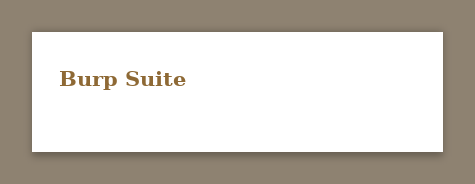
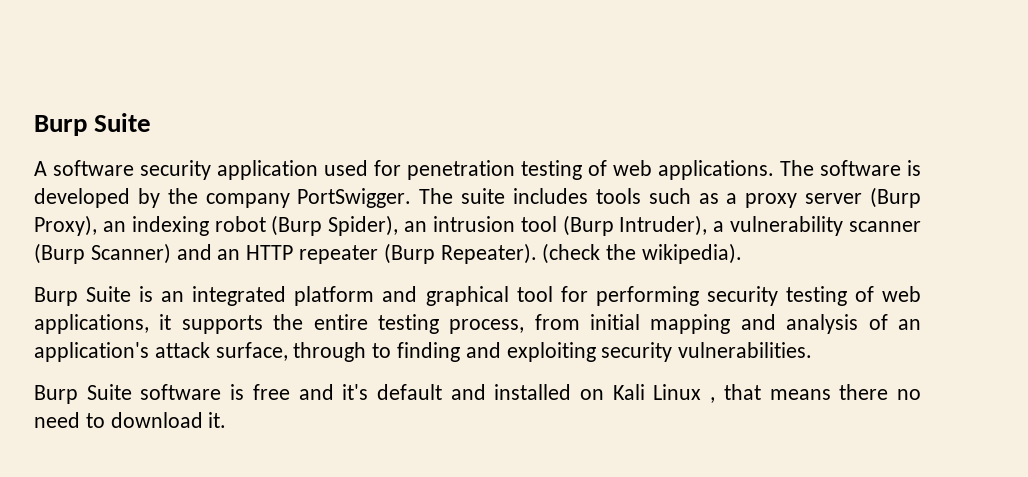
[59,71,186,90] Burp Suite -> [34,113,152,136] [34,160,921,180] [34,187,922,208] [34,215,921,236] [34,243,743,264] [34,286,921,306] [34,314,921,334] [34,342,813,362] [34,384,922,404] [34,412,227,428] Burp Suite // A software security application used for penetration testing of web applications. The software is developed by the company PortSwigger. The suite includes tools such as a proxy server (Burp Proxy), an indexing robot (Burp Spider), an intrusion tool (Burp Intruder), a vulnerability scanner (Burp Scanner) and an HTTP repeater (Burp Repeater). (check the wikipedia). // Burp Suite is an integrated platform and graphical tool for performing security testing of web applications, it supports the entire testing process, from initial mapping and analysis of an application's attack surface, through to finding and exploiting security vulnerabilities. // Burp Suite software is free and it's default and installed on Kali Linux , that means there no need to download it.

